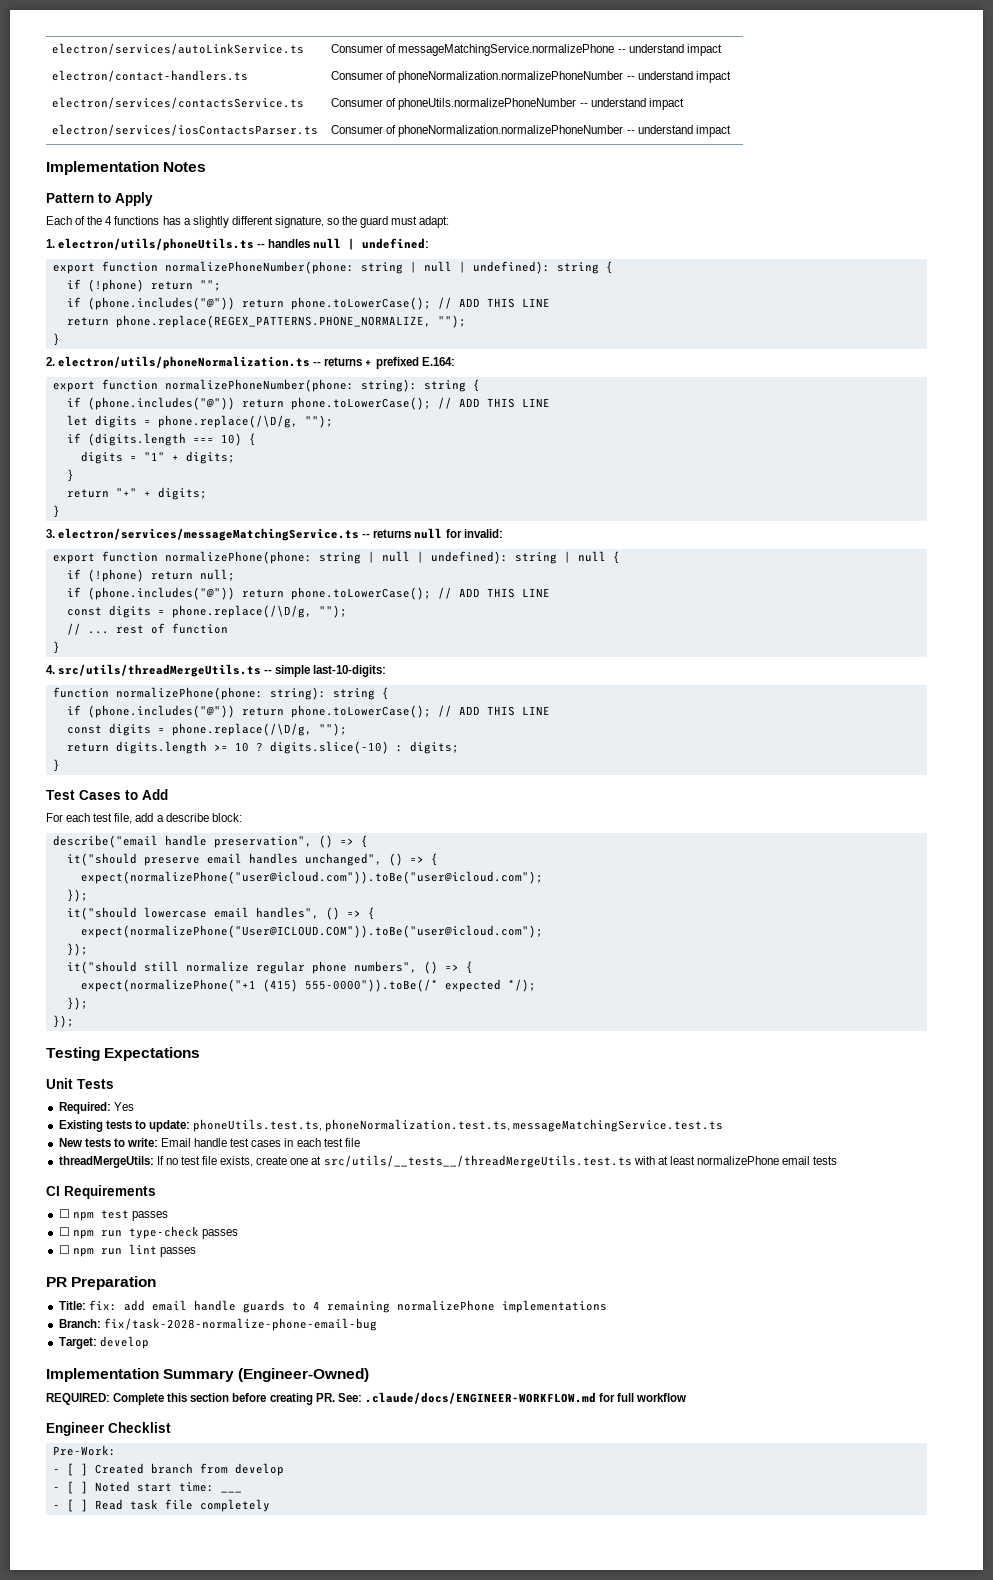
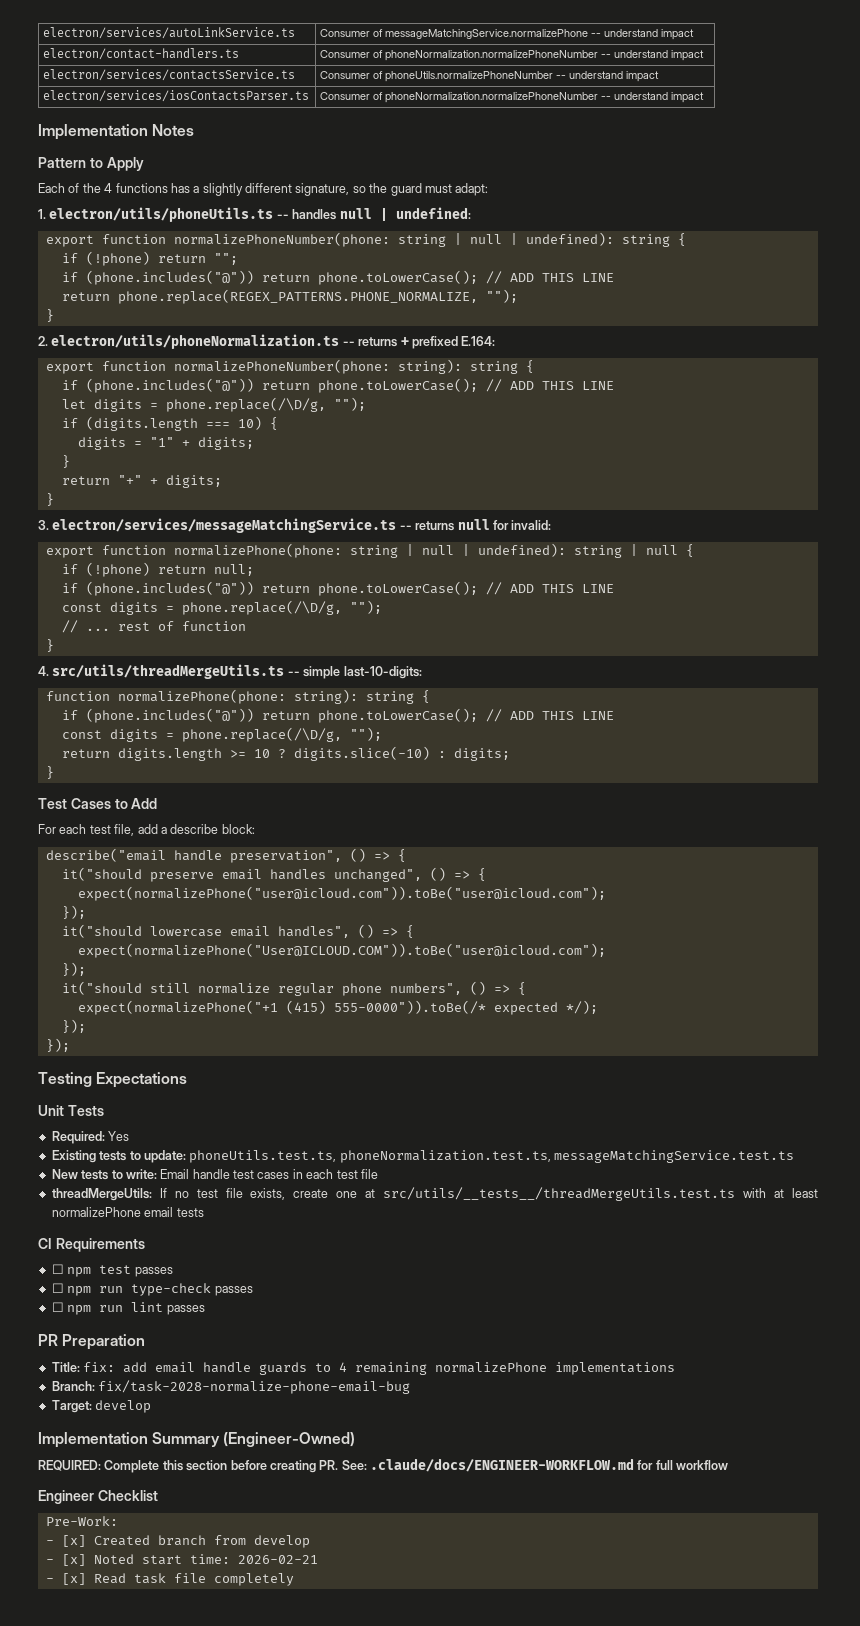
[66,1463,88,1476] [ ] -> [61,1535,86,1547] [x]
[66,1481,88,1494] [ ] -> [61,1554,86,1566] [x]
[220,1491,242,1493] [52,1499,88,1512] ___ // - [ ] -> [237,1555,318,1564] [45,1573,86,1585] 2026-02-21 // - [x]

